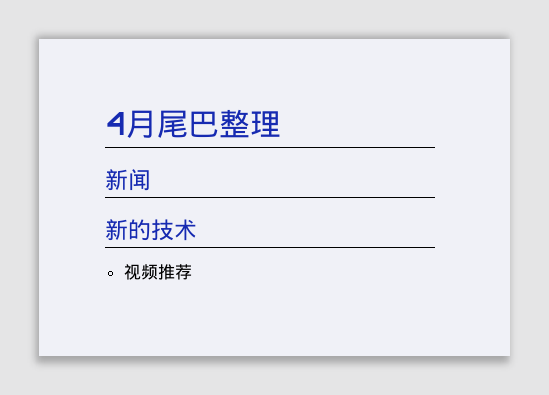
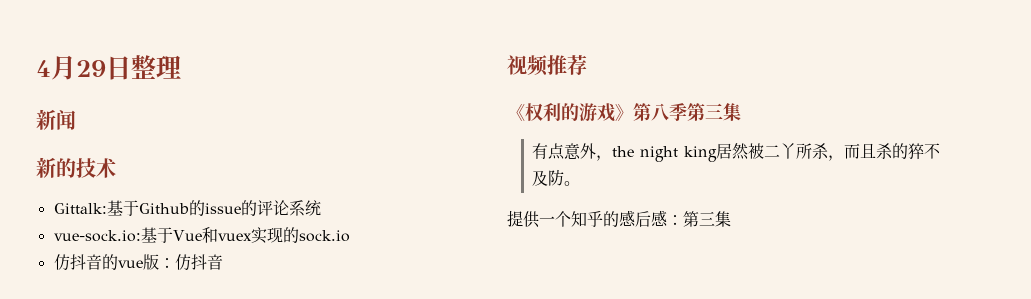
[157,110,219,138] 尾巴 -> [76,56,131,80] 29日
[123,264,192,280] 视频推荐 -> [53,200,321,216] [53,227,350,244] [53,254,223,271] [507,55,587,76] [507,103,741,122] [532,143,941,162] [532,169,581,186] [507,210,731,228] Gittalk:基于Github的issue的评论系统 // vue-sock.io:基于Vue和vuex实现的sock.io // 仿抖音的vue版：仿抖音 // 视频推荐 // 《权利的游戏》第八季第三集 // 有点意外，the night king居然被二丫所杀，而且杀的猝不及防。 // 提供一个知乎的感后感：第三集

